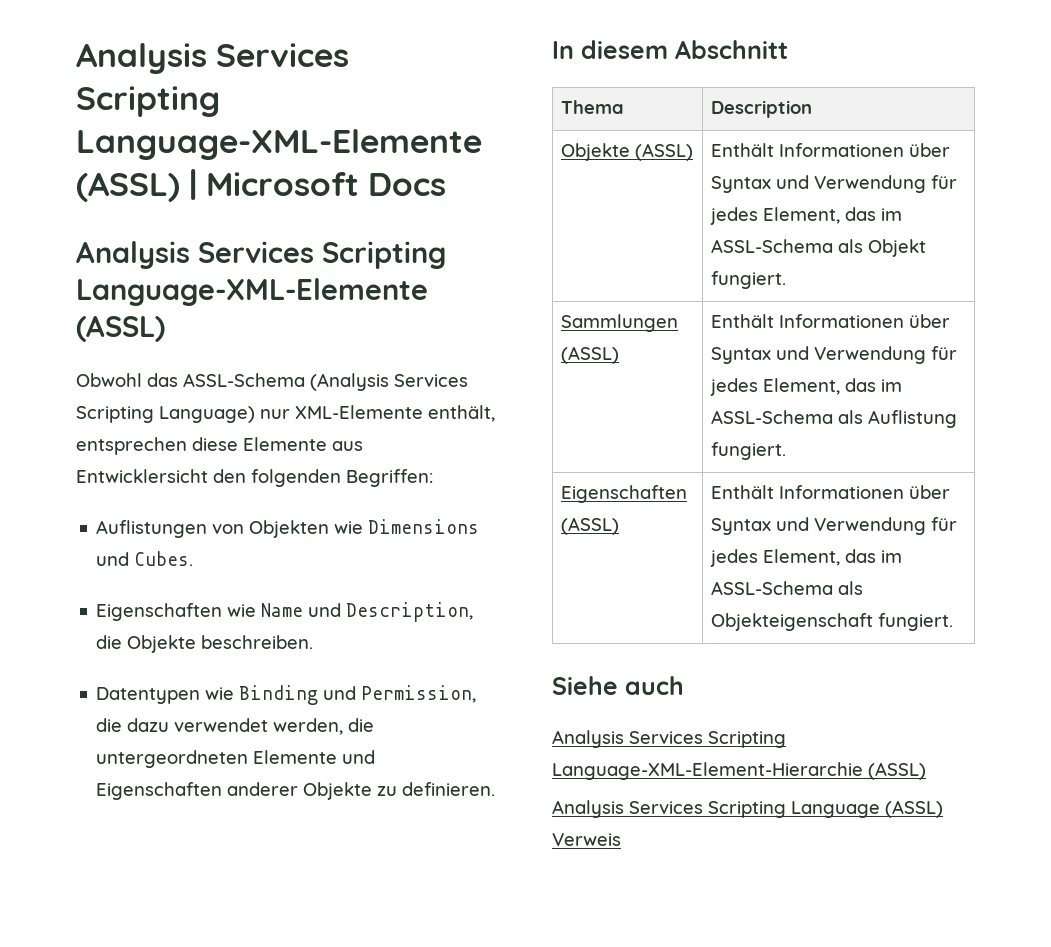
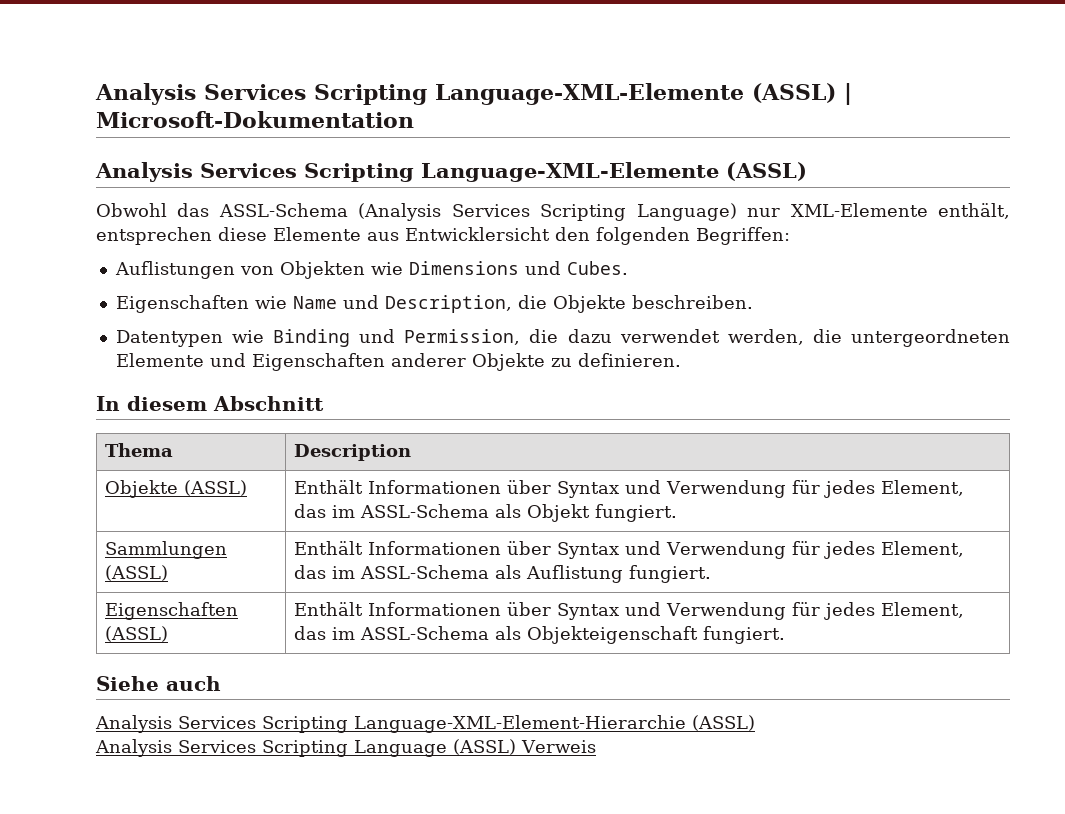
[206,172,447,196] Microsoft Docs -> [96,111,414,128] Microsoft-Dokumentation

